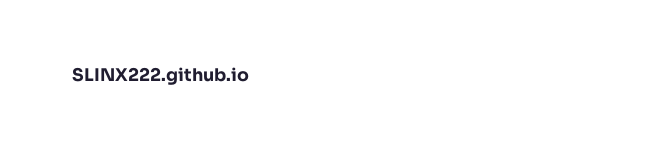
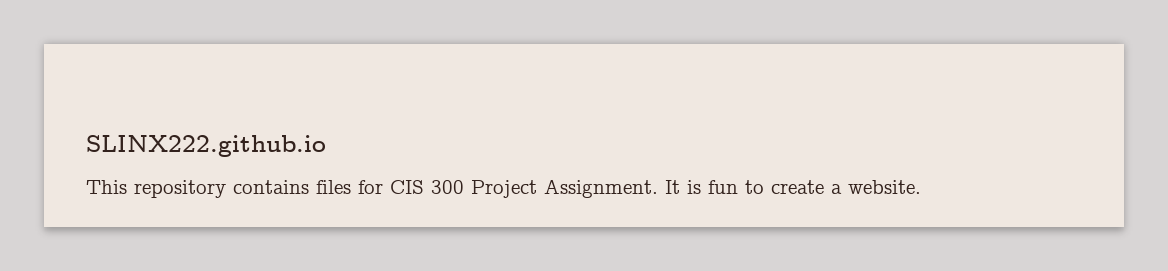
(249, 76) none -> [86,179,921,198] // This repository contains files for CIS 300 Project Assignment. It is fun to create a website.

